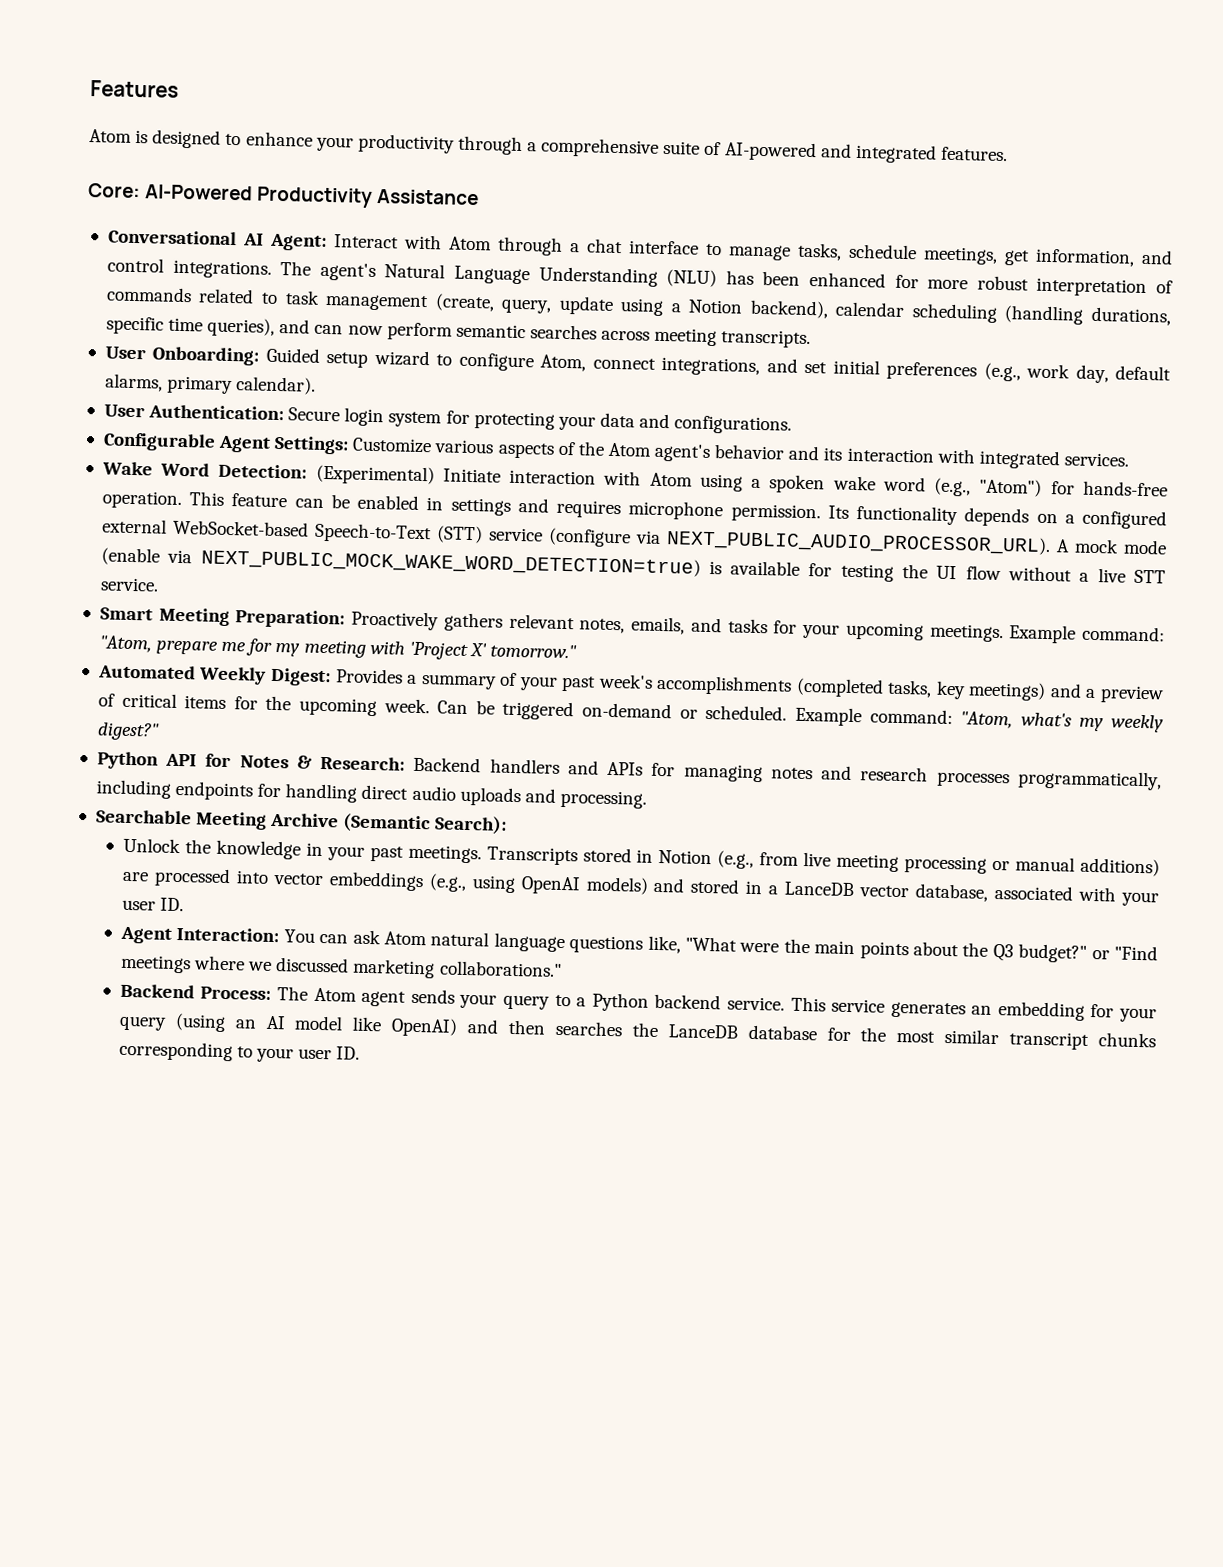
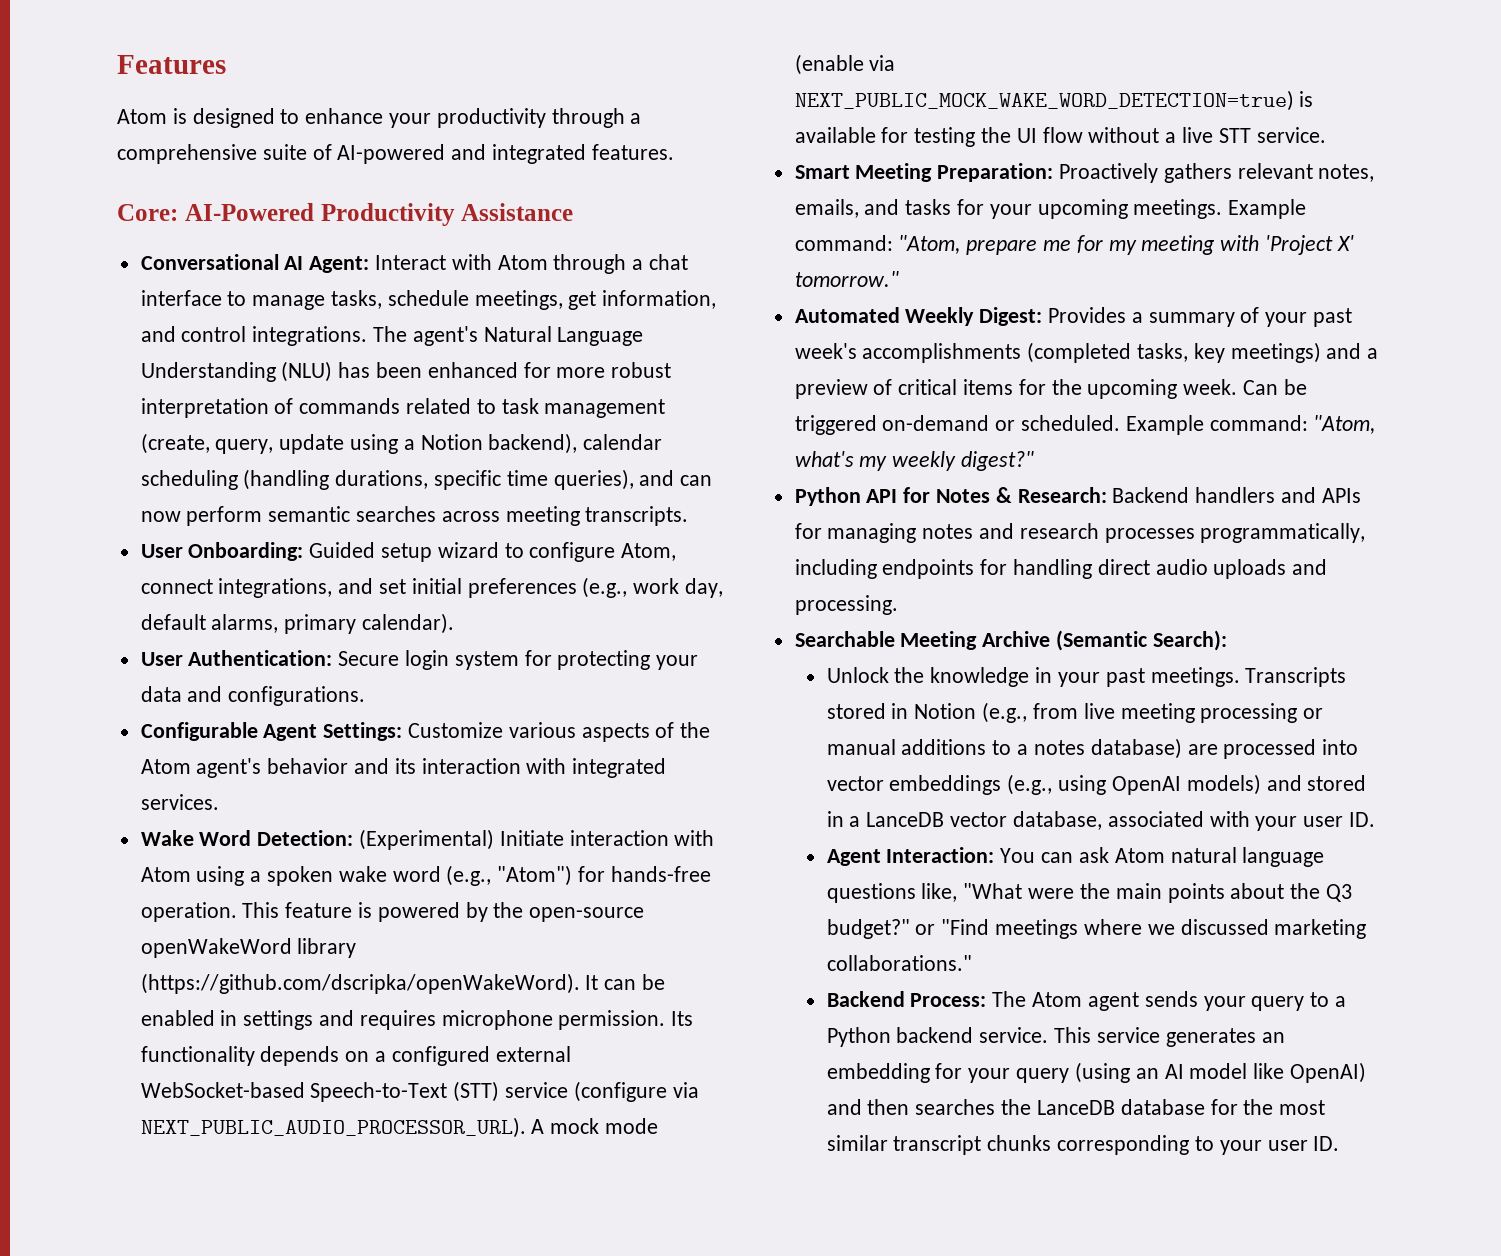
(288, 500) none -> [358,902,645,922] [140,938,357,958] [140,973,599,994] is powered by the open-source openWakeWord library (https://github.com/dscripka/openWakeWord). It
[1079,857,1160,877] additions) -> [901,738,1182,759] additions to a notes database)

